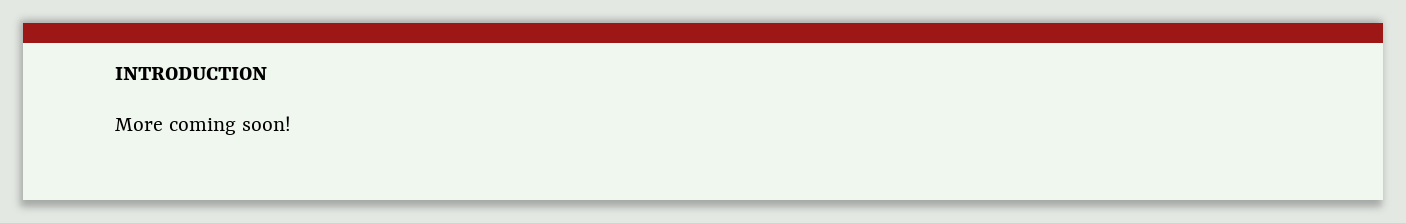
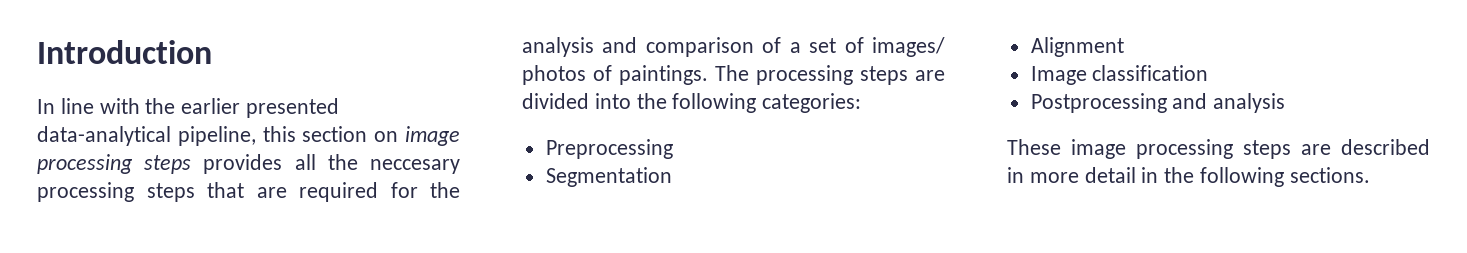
[115,67,267,80] [115,116,292,135] INTRODUCTION // More coming soon! -> [37,40,212,64] [37,98,340,118] [37,126,460,146] [37,154,460,174] [37,182,460,202] [522,37,945,57] [522,65,945,85] [522,93,862,113] [545,139,673,159] [545,167,672,187] [1030,37,1124,57] [1030,65,1209,85] [1030,93,1286,113] [1007,139,1430,159] [1007,167,1370,187] Introduction // In line with the earlier presented data-analytical pipeline, this section on image processing steps provides all the neccesary processing steps that are required for the analysis and comparison of a set of images/ photos of paintings. The processing steps are divided into the following categories: // Preprocessing // Segmentation // Alignment // Image classification // Postprocessing and analysis // These image processing steps are described in more detail in the following sections.

